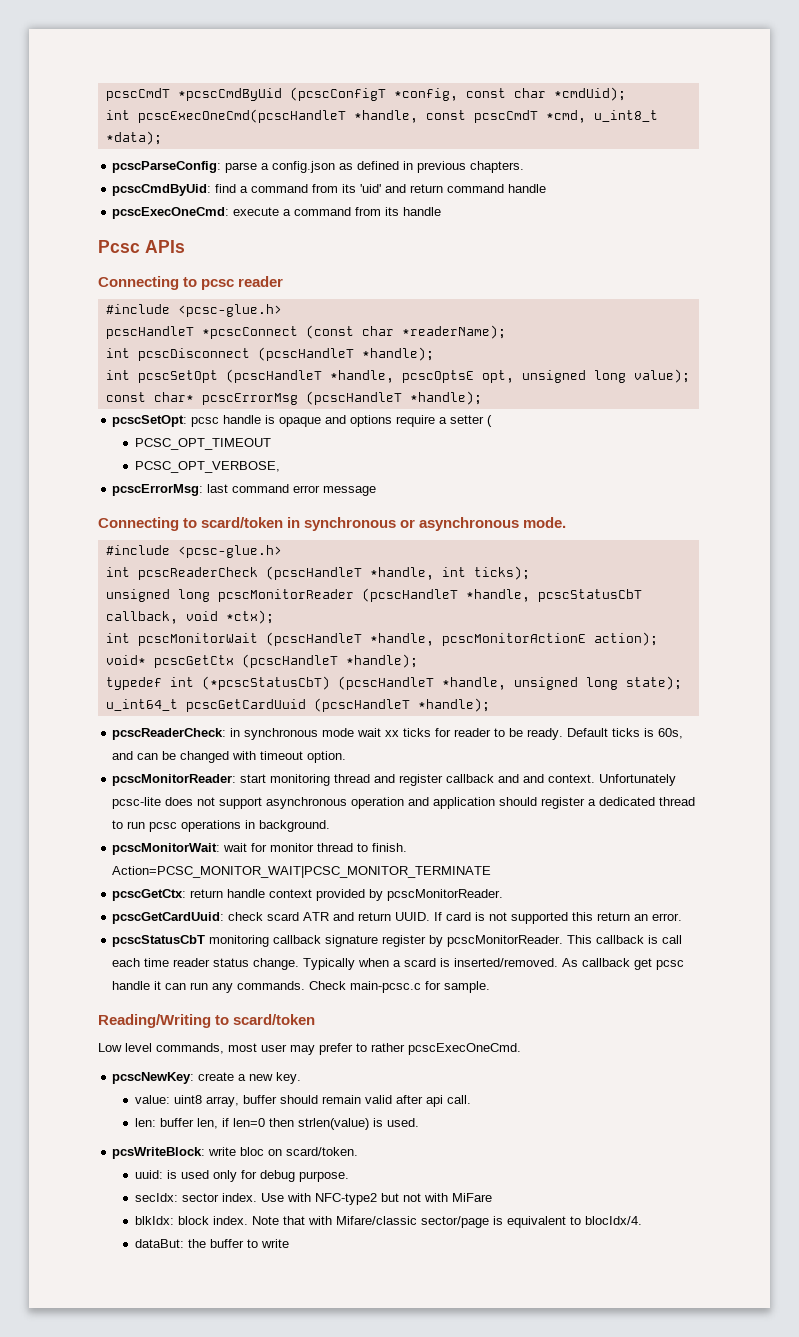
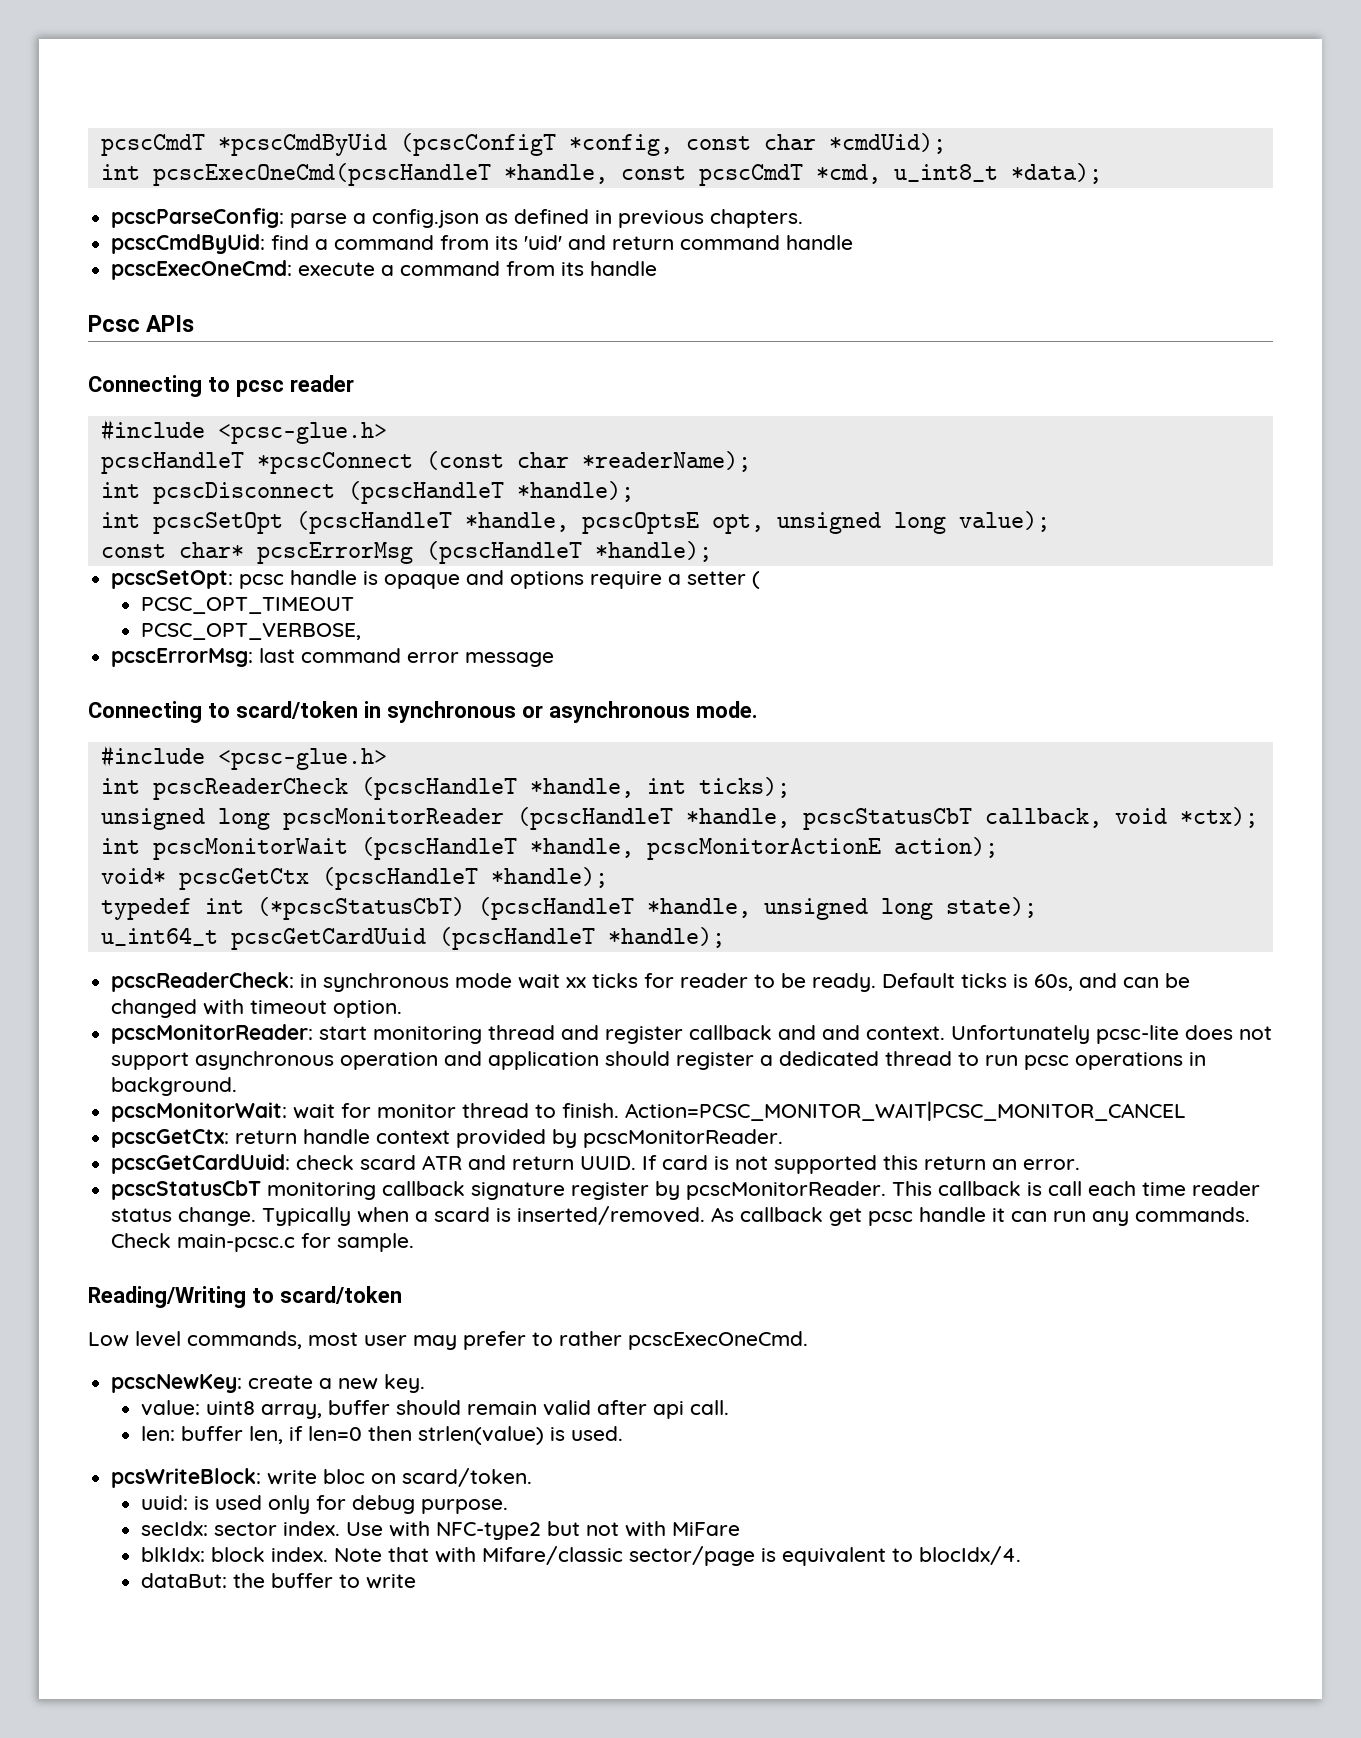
[112,866,492,878] Action=PCSC_MONITOR_WAIT|PCSC_MONITOR_TERMINATE -> [625,1101,1187,1121] Action=PCSC_MONITOR_WAIT|PCSC_MONITOR_CANCEL

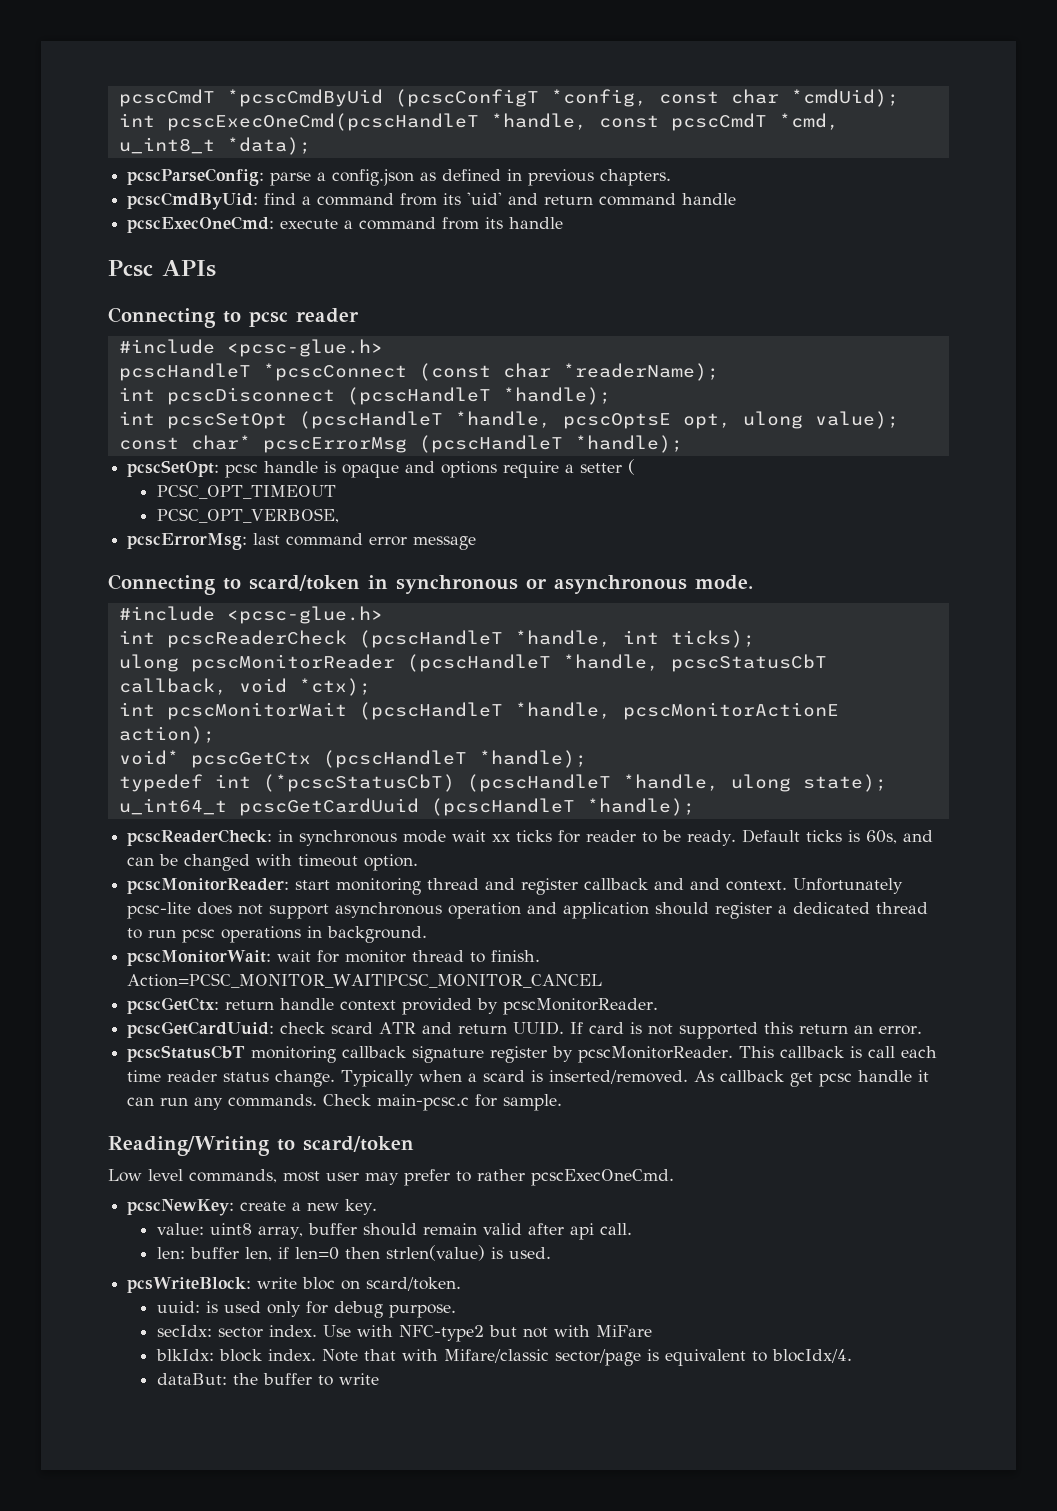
[776,512,946,534] unsigned long -> [742,411,803,429] ulong
[100,808,270,830] unsigned long -> [118,654,179,672] ulong
[763,898,933,920] unsigned long -> [730,774,791,792] ulong

